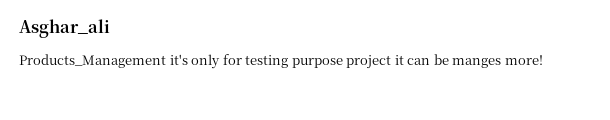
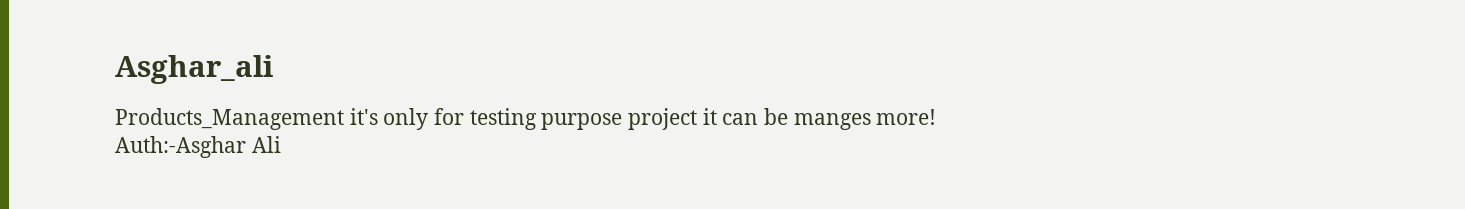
(543, 60) none -> [115,136,281,158] // Auth:-Asghar Ali

